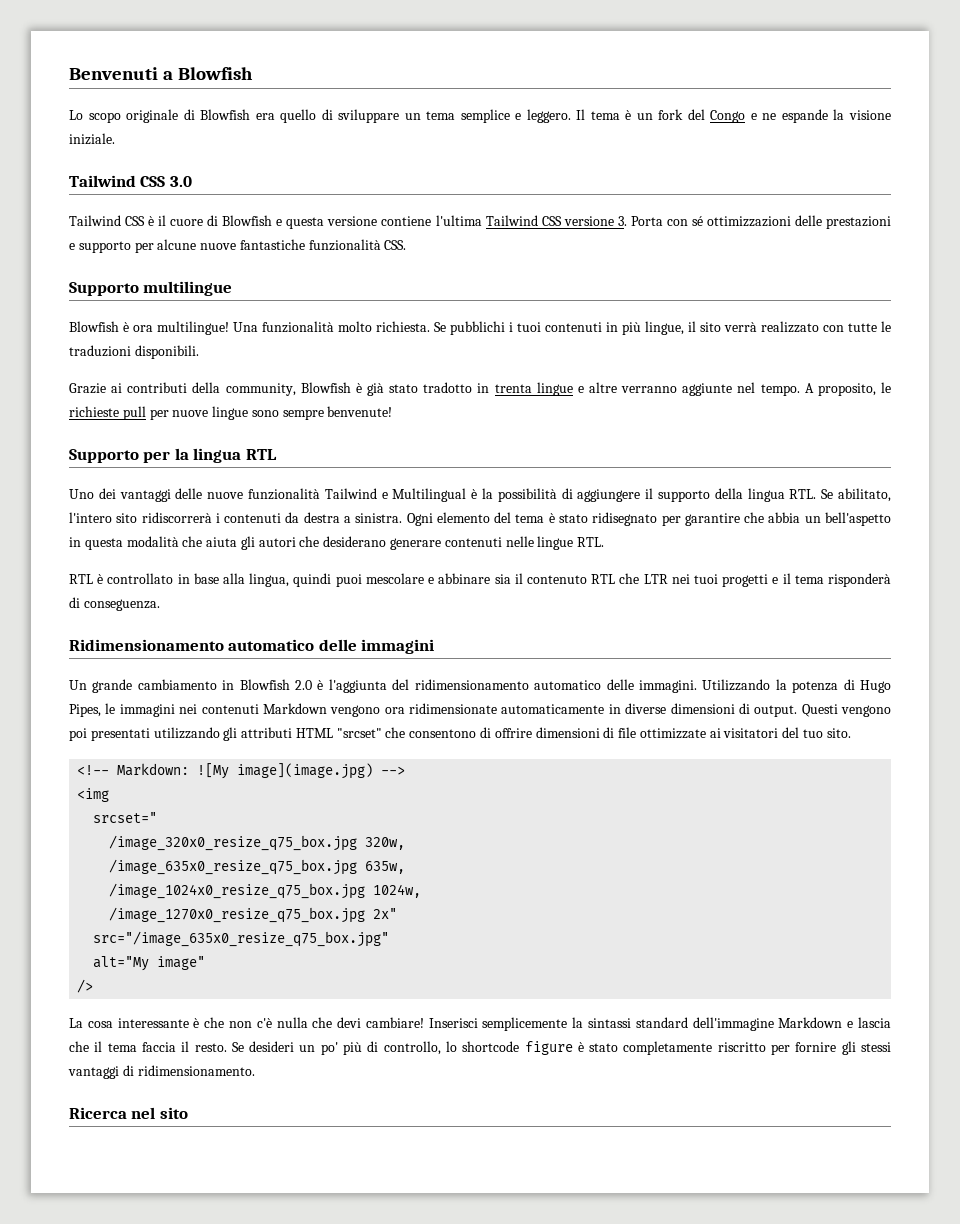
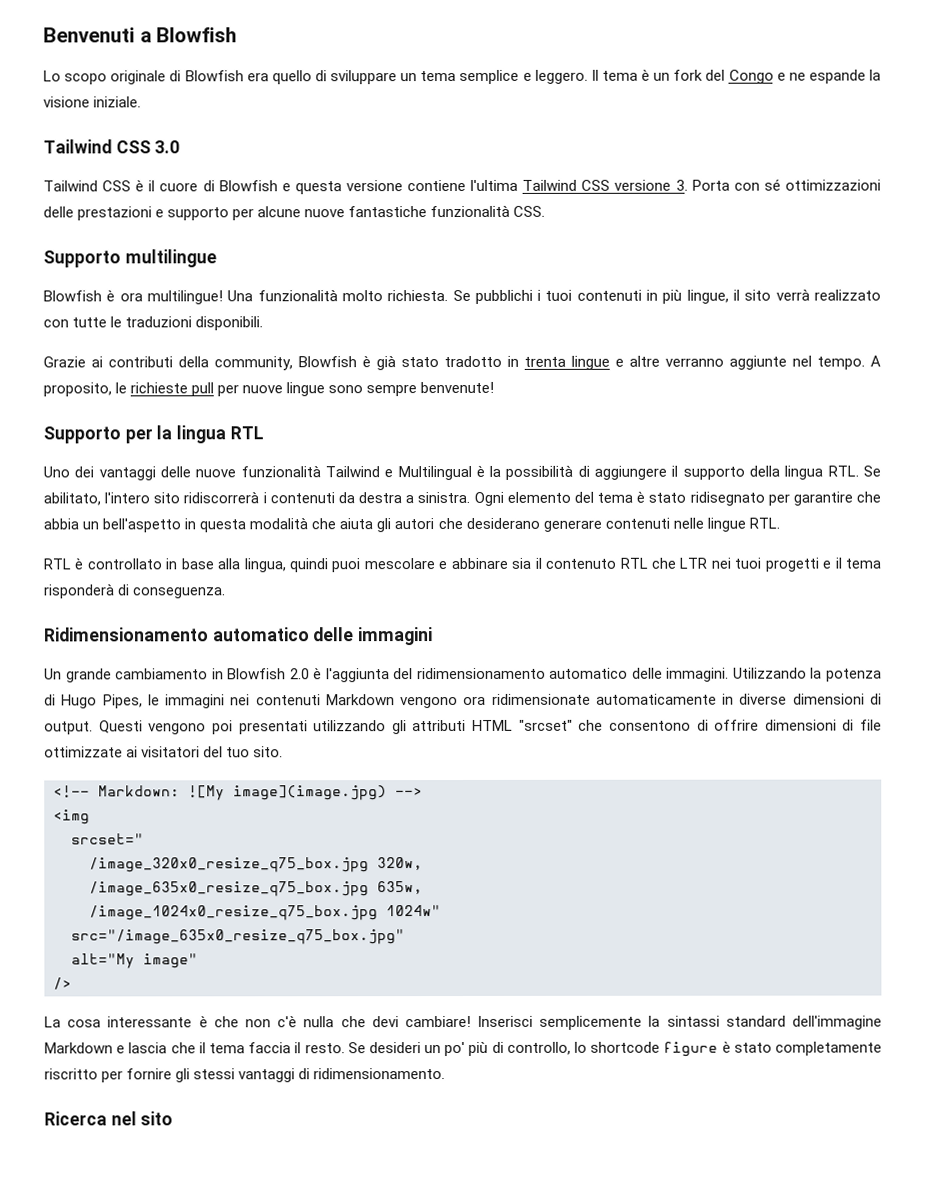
[373,884,422,898] [109,907,398,923] 1024w, // /image_1270x0_resize_q75_box.jpg 2x" -> [386,905,441,917] 1024w"

